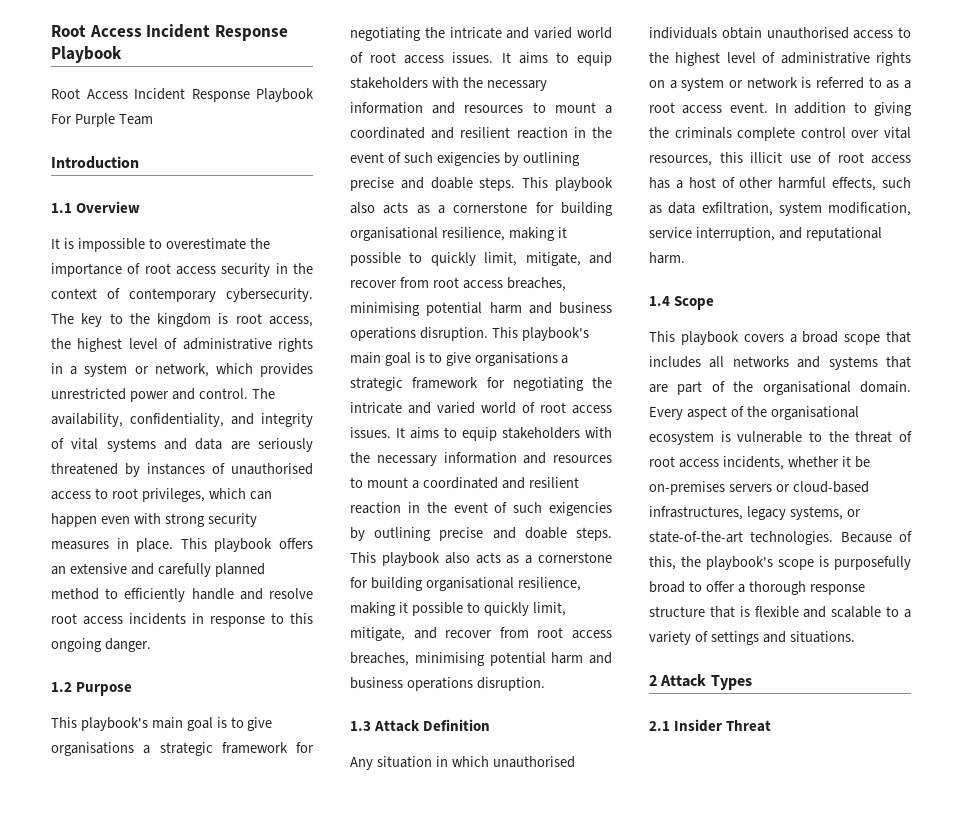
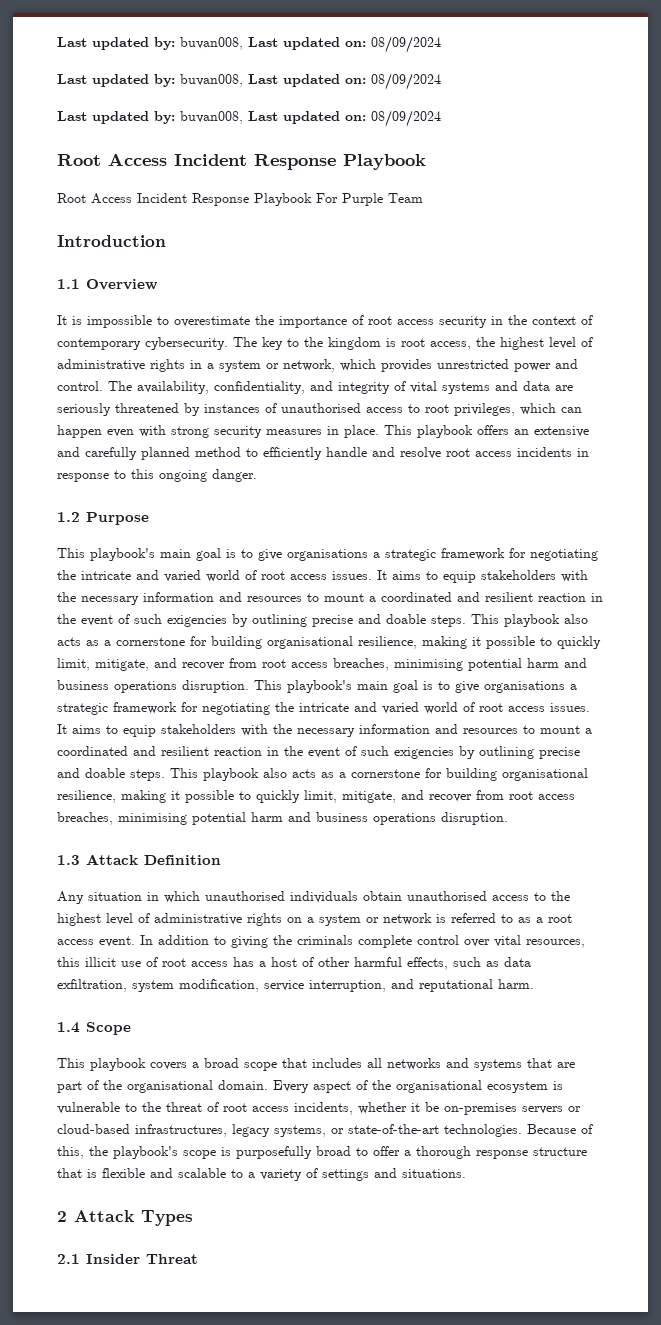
(51, 31) none -> [57,36,441,53] [57,73,441,90] [57,110,441,127] Last updated by: buvan008, Last updated on: 08/09/2024 // Last updated by: buvan008, Last updated on: 08/09/2024 // Last updated by: buvan008, Last updated on: 08/09/2024 //

